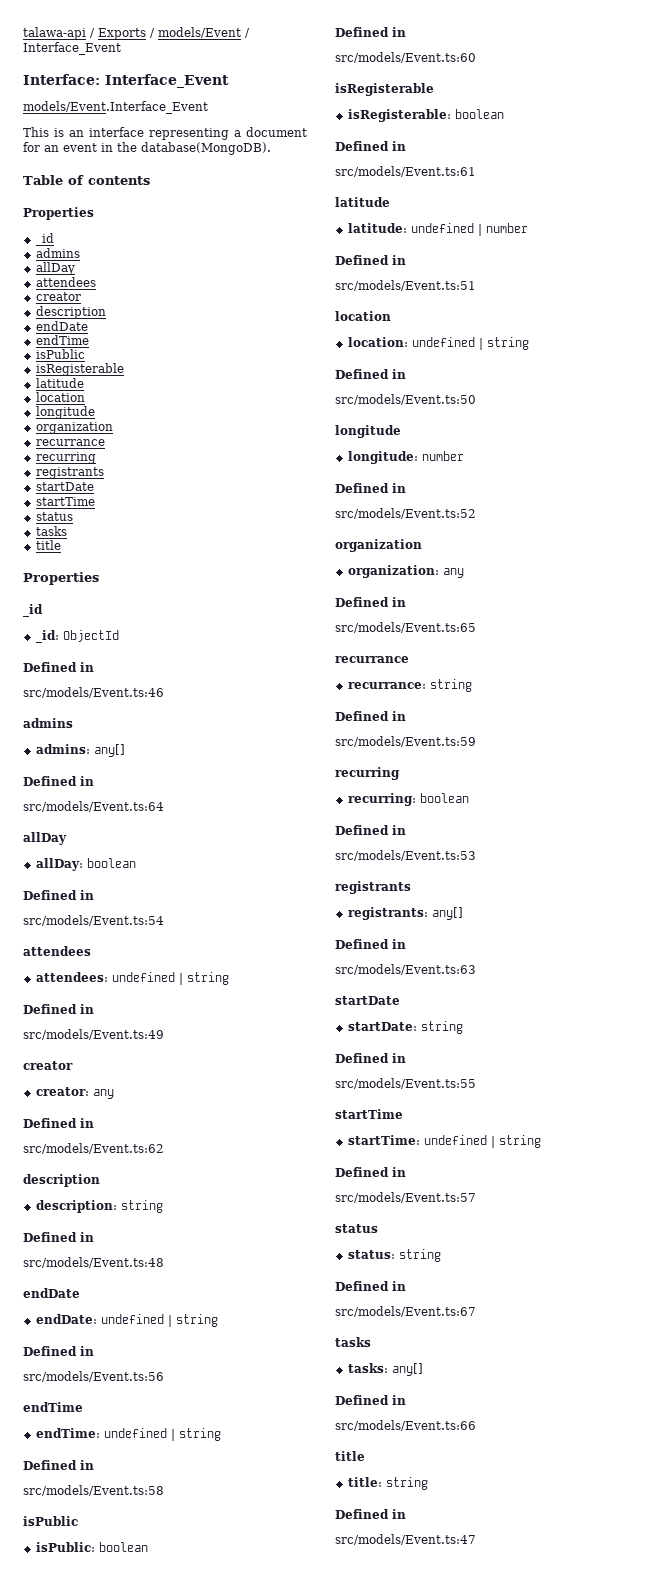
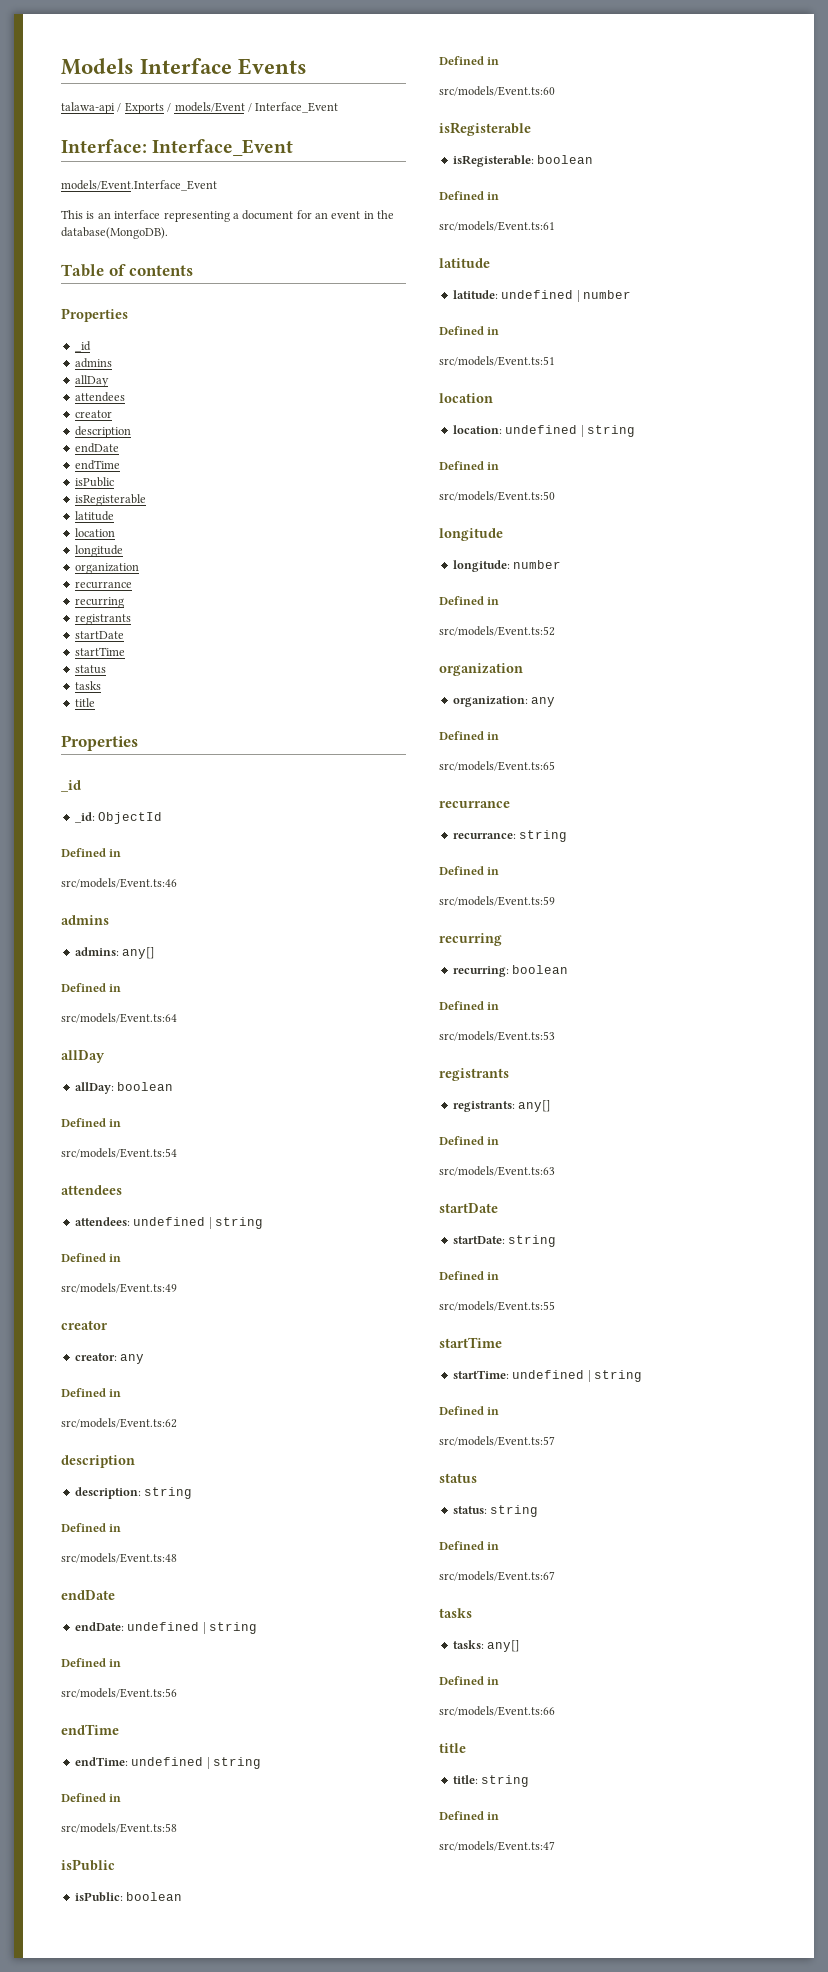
(23, 33) none -> [61,58,308,75] Models Interface Events //

